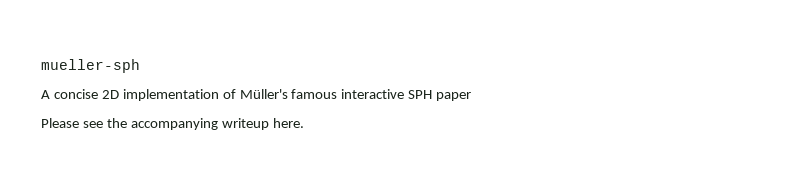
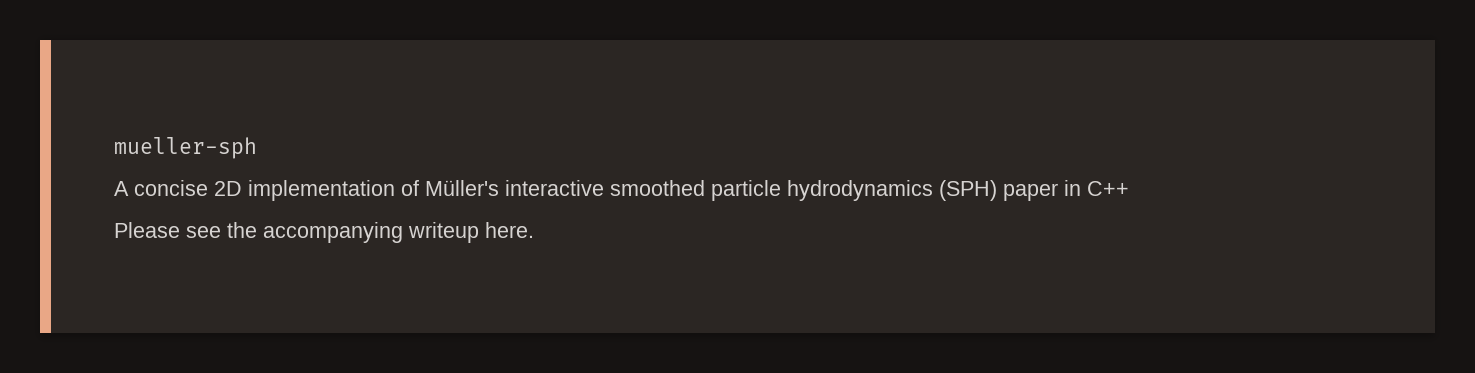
[291,89,433,99] famous interactive SPH -> [505,180,997,201] interactive smoothed particle hydrodynamics (SPH)
(472, 96) none -> [1064,180,1129,196] in C++

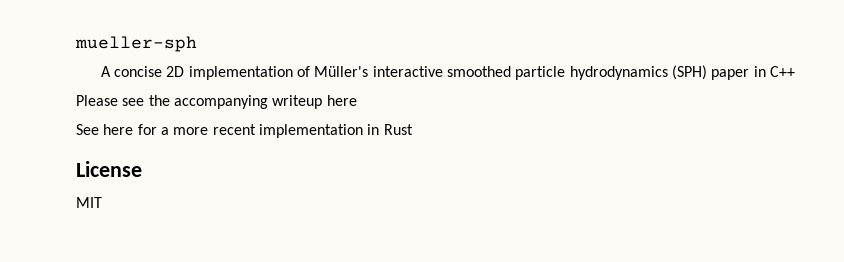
[485,222,534,238] here. -> [326,95,357,106] [76,124,413,138] [76,161,142,177] [76,197,102,208] here // See here for a more recent implementation in Rust // License // MIT

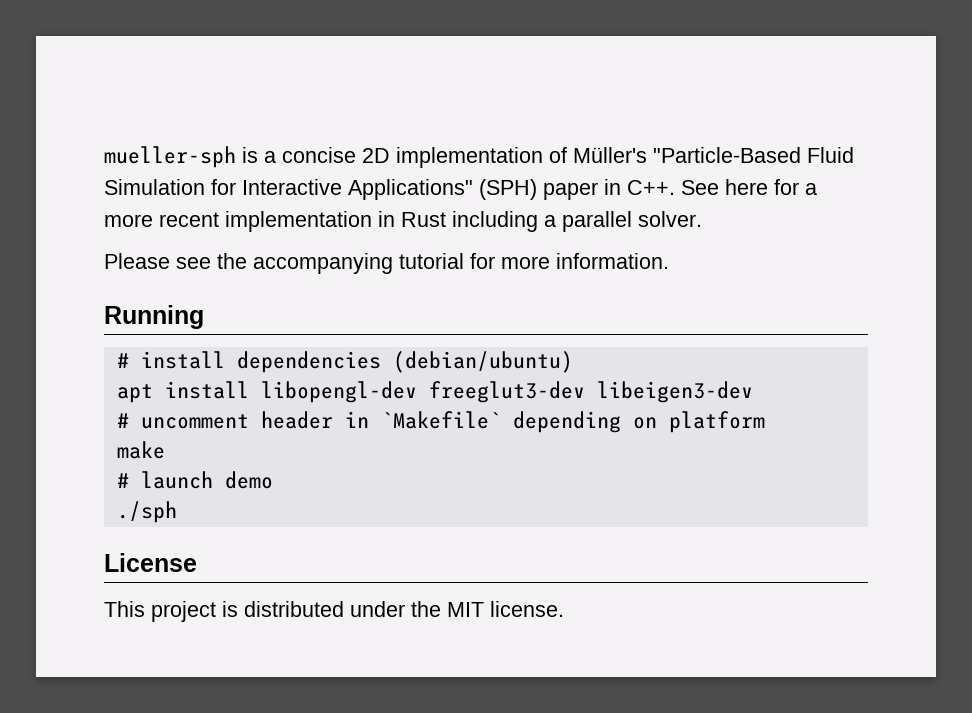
[100,66,111,77] // A -> [242,147,276,163] is a
[372,65,795,80] [76,95,357,109] interactive smoothed particle hydrodynamics (SPH) paper in C++ // Please see the accompanying writeup here // -> [653,147,854,163] [104,179,675,200] "Particle-Based Fluid Simulation for Interactive Applications" (SPH) paper in C++.
[76,161,142,177] [76,197,102,208] // License // MIT -> [452,211,702,232] [104,253,669,274] [104,305,204,329] [116,351,573,373] [116,381,753,403] [116,411,765,433] [116,441,165,459] [116,471,273,489] [116,501,177,523] [104,553,197,572] [104,601,564,622] including a parallel solver. // Please see the accompanying tutorial for more information. // Running // # install dependencies (debian/ubuntu) // apt install libopengl-dev freeglut3-dev libeigen3-dev // # uncomment header in `Makefile` depending on platform // make // # launch demo // ./sph // License // This project is distributed under the MIT license.

